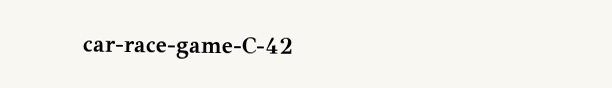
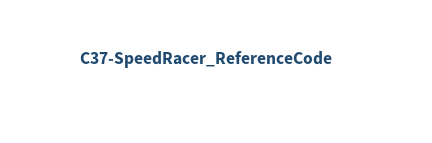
[82,34,294,60] car-race-game-C-42 -> [80,51,332,68] C37-SpeedRacer_ReferenceCode

